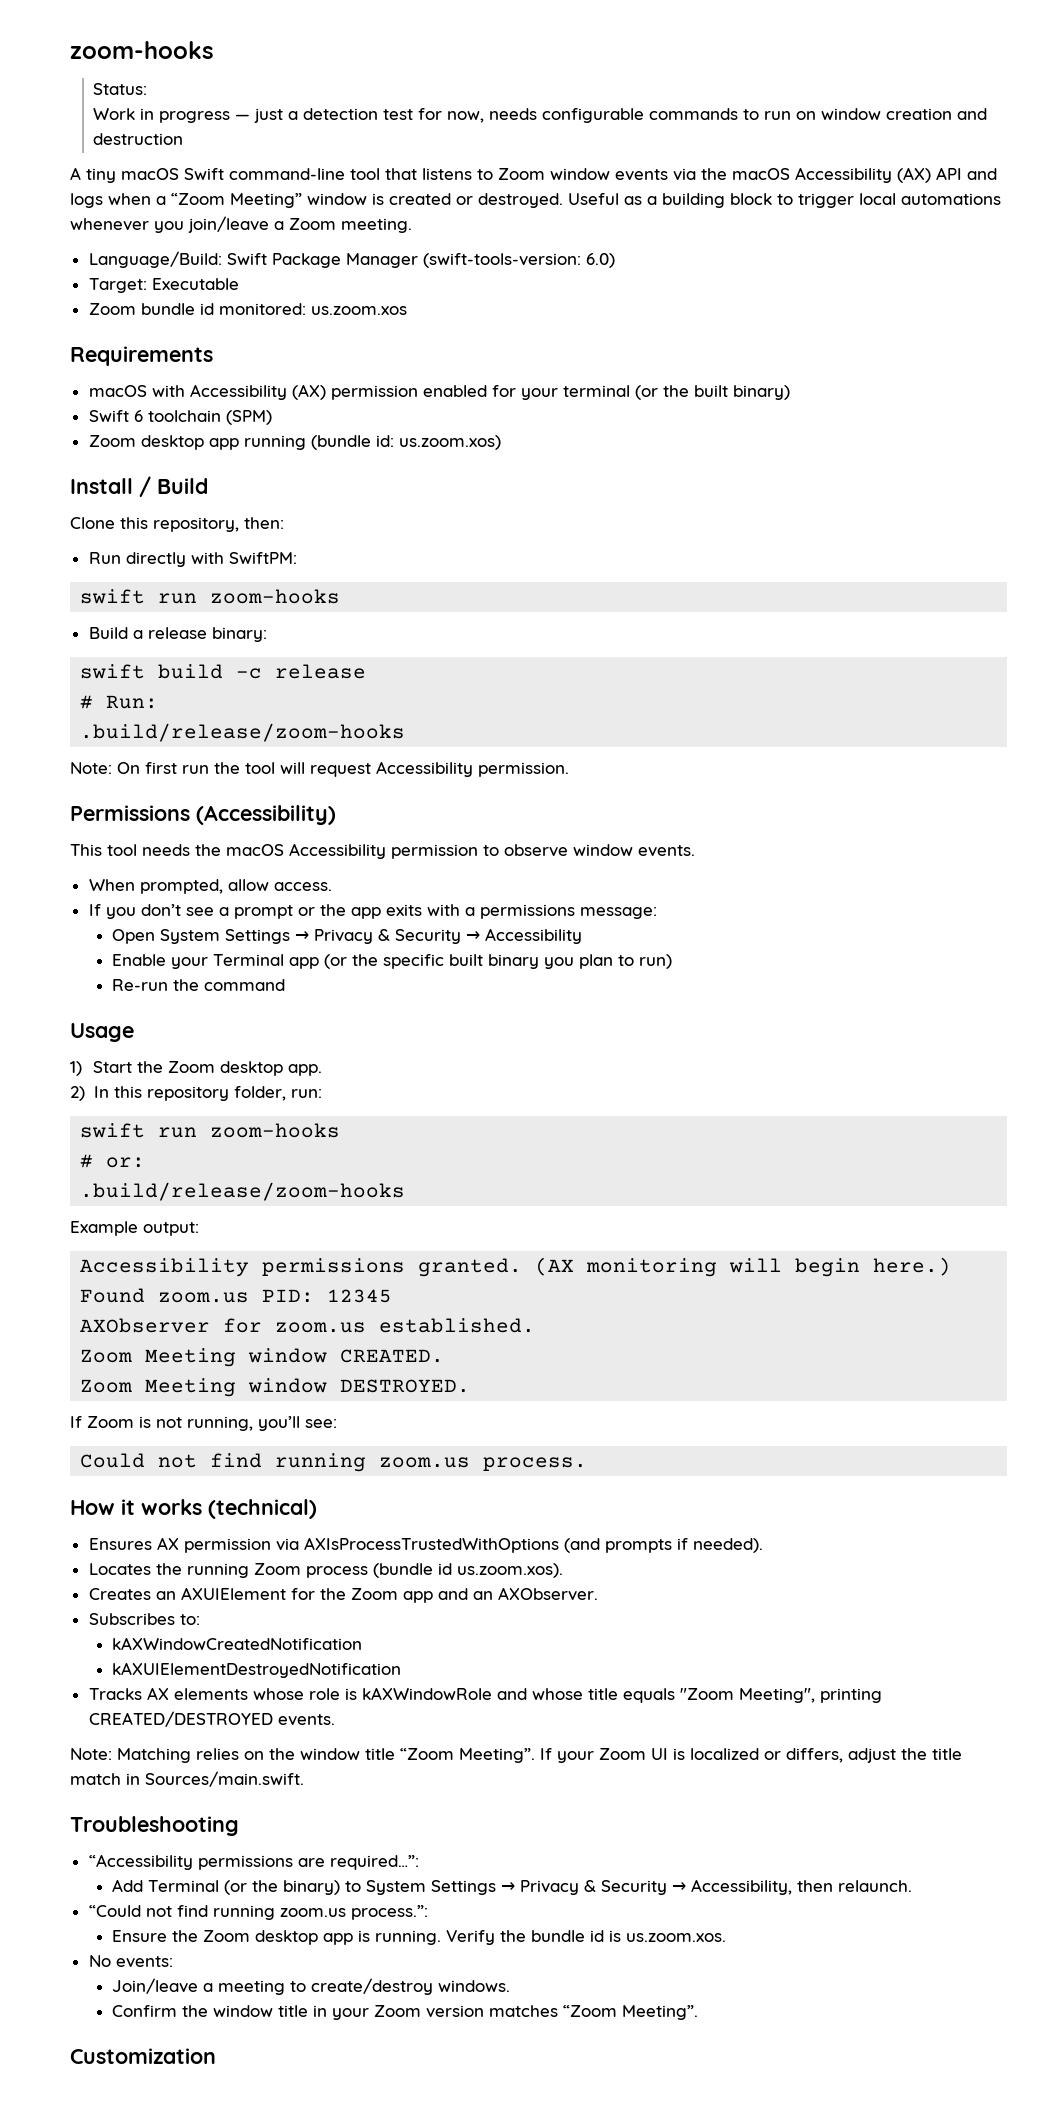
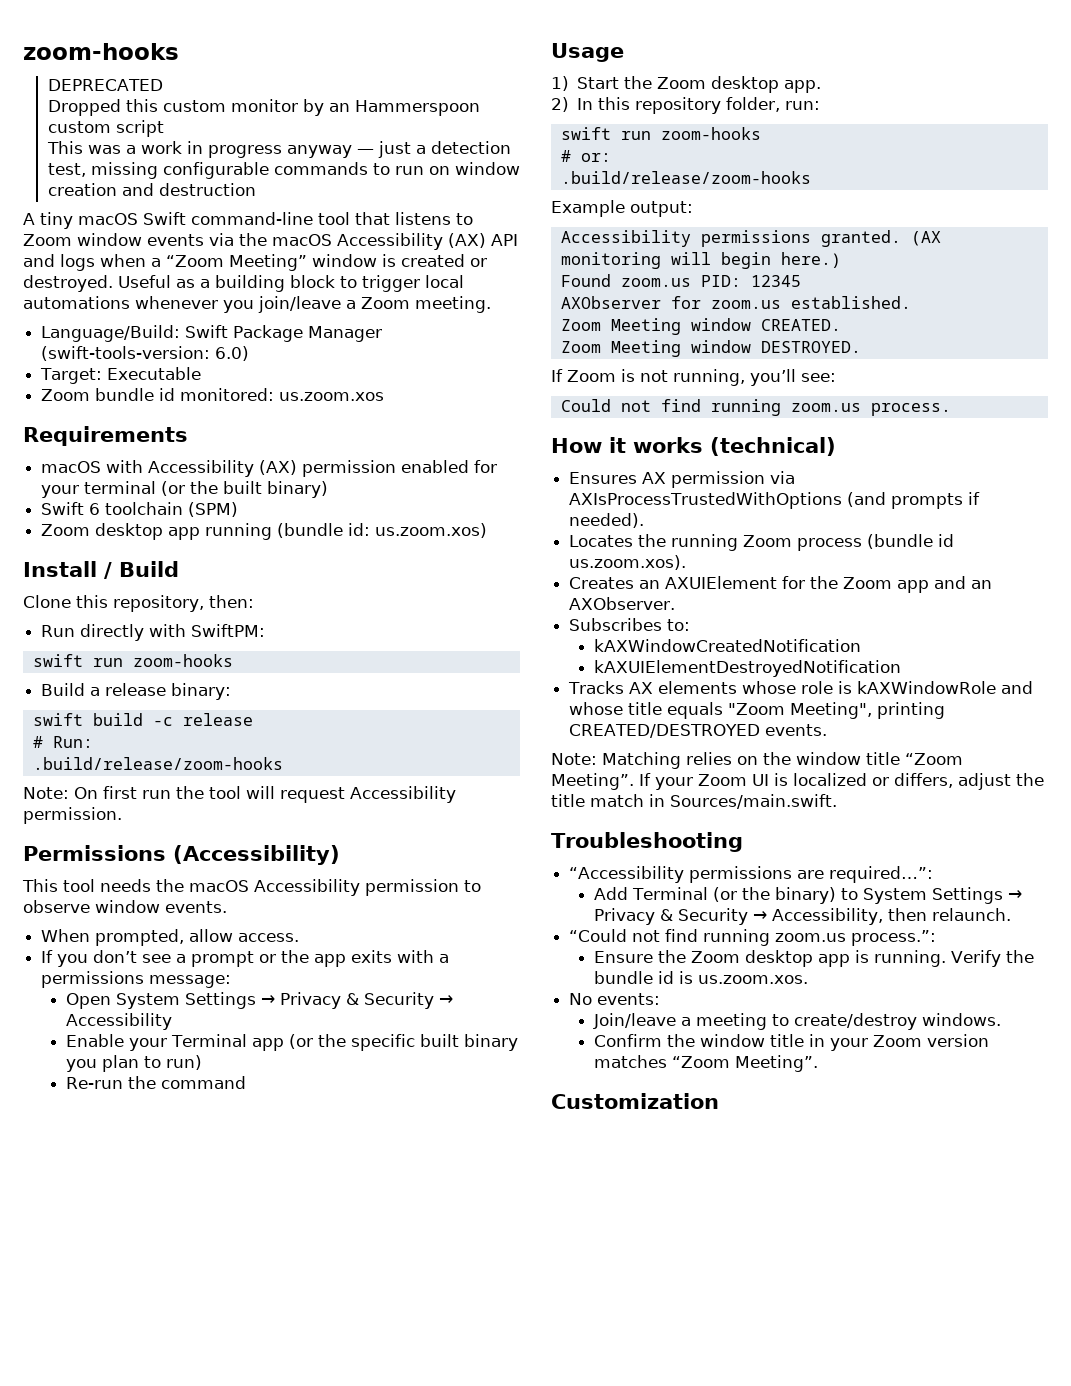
[70,41,214,59] [93,83,148,95] [93,108,136,120] zoom-hooks // Status: // Work -> [23,43,179,60] [47,79,163,91] [47,99,480,116] [47,120,164,137] [46,141,182,154] zoom-hooks // DEPRECATED // Dropped this custom monitor by an Hammerspoon custom script // This was a work
(231, 117) none -> [286,145,352,158] anyway
[383,108,538,123] test for now, needs -> [47,162,158,179] test, missing

